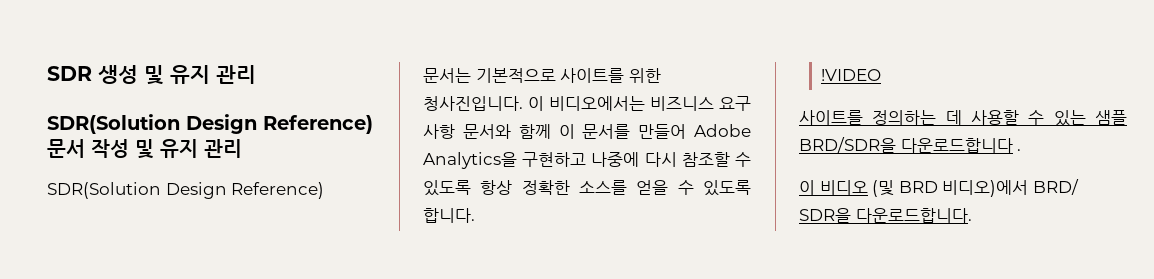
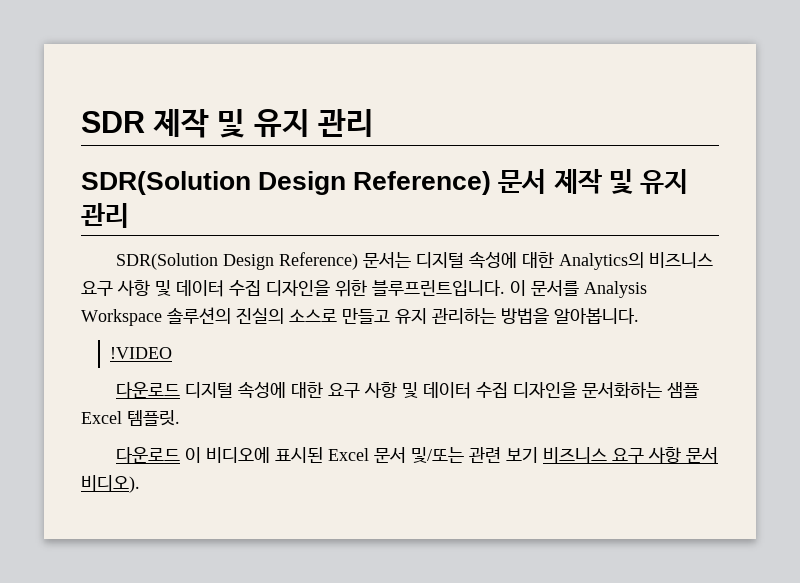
[98,65,138,84] 생성 -> [153,109,210,138] 제작
[91,139,129,158] 작성 -> [553,169,602,194] 제작
[475,68,661,83] [423,96,751,111] [423,124,751,139] [423,152,751,169] [423,180,751,196] [423,208,475,223] [821,69,882,81] [799,110,1127,126] [799,137,1022,153] [799,179,1079,197] [799,208,972,223] 기본적으로 사이트를 위한 청사진입니다. 이 비디오에서는 비즈니스 요구 사항 문서와 함께 이 문서를 만들어 Adobe Analytics을 구현하고 나중에 다시 참조할 수 있도록 항상 정확한 소스를 얻을 수 있도록 합니다. // !VIDEO // 사이트를 정의하는 데 사용할 수 있는 샘플 BRD/SDR을 다운로드합니다 . // 이 비디오 (및 BRD 비디오)에서 BRD/ SDR을 다운로드합니다. -> [416,252,714,270] [81,280,647,298] [81,307,639,326] [110,347,173,359] [116,381,700,399] [81,410,180,426] [116,447,719,463] [81,475,140,493] 디지털 속성에 대한 Analytics의 비즈니스 요구 사항 및 데이터 수집 디자인을 위한 블루프린트입니다. 이 문서를 Analysis Workspace 솔루션의 진실의 소스로 만들고 유지 관리하는 방법을 알아봅니다. // !VIDEO // 다운로드 디지털 속성에 대한 요구 사항 및 데이터 수집 디자인을 문서화하는 샘플 Excel 템플릿. // 다운로드 이 비디오에 표시된 Excel 문서 및/또는 관련 보기 비즈니스 요구 사항 문서 비디오).

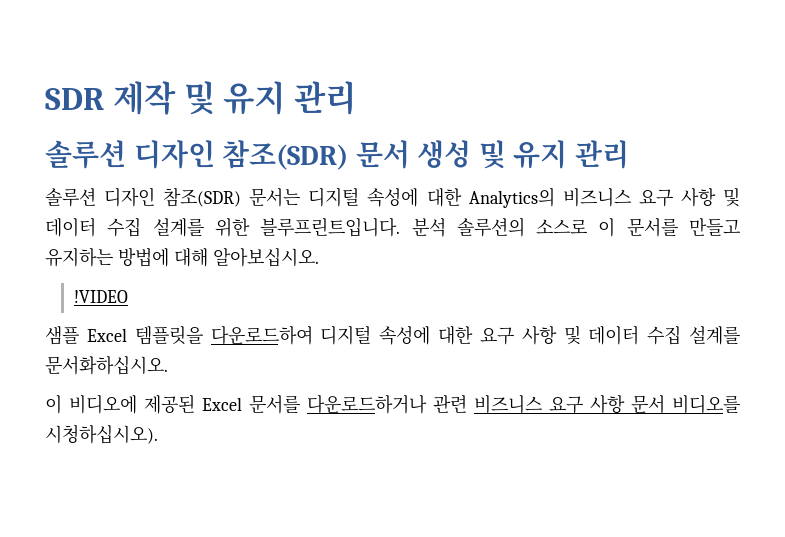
[81,169,688,195] [81,203,129,228] [116,252,359,270] SDR(Solution Design Reference) 문서 제작 및 유지 관리 // SDR(Solution Design Reference) -> [45,140,629,170] [45,187,242,207] 솔루션 디자인 참조(SDR) 문서 생성 및 유지 관리 // 솔루션 디자인 참조(SDR)
[266,280,330,296] 디자인을 -> [152,218,204,237] 설계를
[510,280,647,298] [81,307,639,326] [110,347,173,359] [116,382,181,398] 이 문서를 Analysis Workspace 솔루션의 진실의 소스로 만들고 유지 관리하는 방법을 알아봅니다. // !VIDEO // 다운로드 -> [411,217,740,237] [45,247,319,267] [73,290,128,303] [45,325,313,345] 분석 솔루션의 소스로 이 문서를 만들고 유지하는 방법에 대해 알아보십시오. // !VIDEO // 샘플 Excel 템플릿을 다운로드하여
[513,381,700,399] [81,410,180,426] [116,447,539,463] 디자인을 문서화하는 샘플 Excel 템플릿. // 다운로드 이 비디오에 표시된 Excel 문서 및/또는 관련 보기 -> [689,326,740,345] [45,356,168,375] [45,394,467,414] 설계를 문서화하십시오. // 이 비디오에 제공된 Excel 문서를 다운로드하거나 관련
[81,475,140,493] 비디오). -> [672,394,740,414] [45,424,158,444] 비디오를 시청하십시오).

